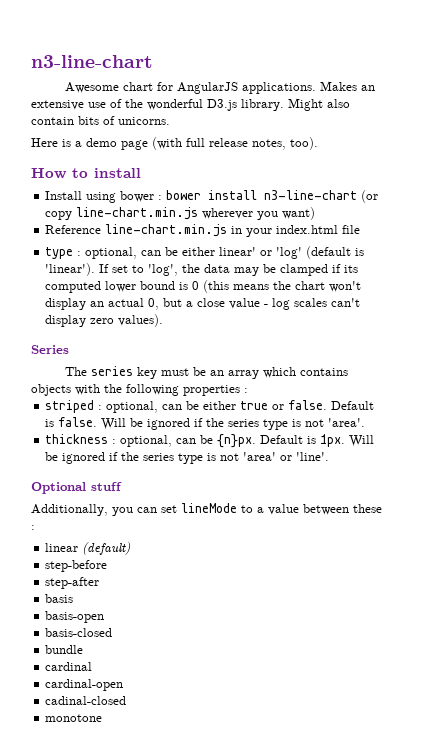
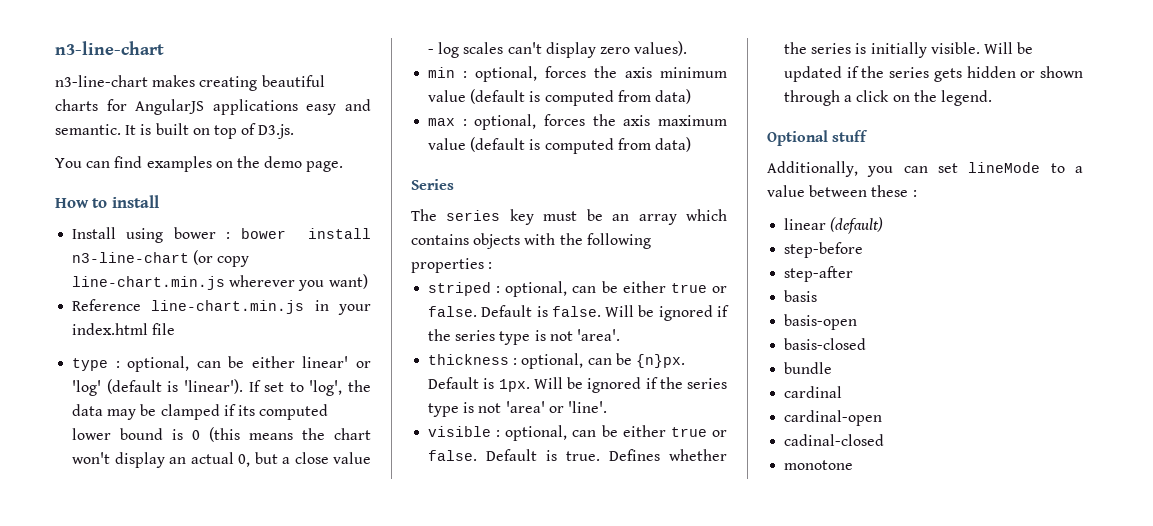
[64,81,375,94] [31,98,350,111] [31,116,170,125] [31,137,318,150] Awesome chart for AngularJS applications. Makes an extensive use of the wonderful D3.js library. Might also contain bits of unicorns. // Here is a demo page (with full release notes, too). -> [55,75,325,91] [55,99,371,115] [55,123,295,139] [55,156,344,172] n3-line-chart makes creating beautiful charts for AngularJS applications easy and semantic. It is built on top of D3.js. // You can find examples on the demo page.
(164, 320) none -> [428,66,727,82] [428,89,691,106] [428,114,727,130] [428,137,691,154] // min : optional, forces the axis minimum value (default is computed from data) // max : optional, forces the axis maximum value (default is computed from data)
(330, 456) none -> [428,425,727,441] [428,449,727,461] [784,42,1034,58] [784,66,1083,82] [784,90,992,106] // visible : optional, can be either true or false. Default is true. Defines whether the series is initially visible. Will be updated if the series gets hidden or shown through a click on the legend.

